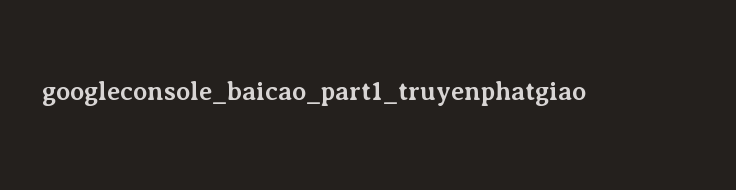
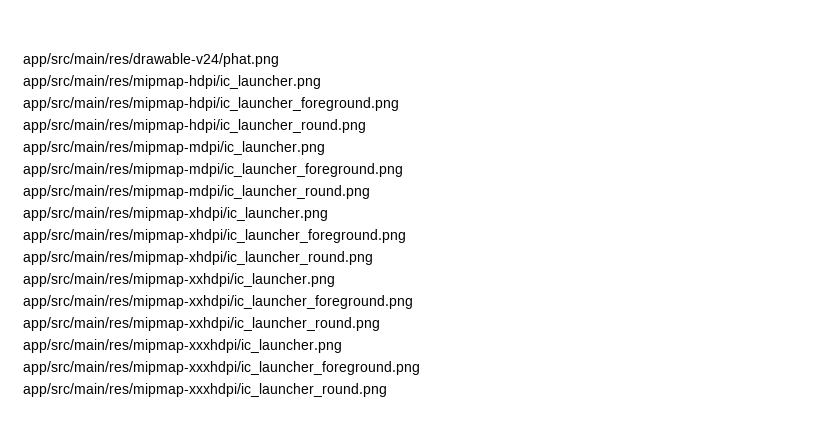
[42,81,586,106] googleconsole_baicao_part1_truyenphatgiao -> [23,53,279,67] [23,75,321,89] [23,97,399,111] [23,119,366,133] [23,141,325,155] [23,163,403,177] [23,185,370,199] [23,207,328,221] [23,229,406,243] [23,251,373,265] [23,273,335,287] [23,295,413,309] [23,317,380,331] [23,339,342,353] [23,361,420,375] [23,383,387,397] app/src/main/res/drawable-v24/phat.png // app/src/main/res/mipmap-hdpi/ic_launcher.png // app/src/main/res/mipmap-hdpi/ic_launcher_foreground.png // app/src/main/res/mipmap-hdpi/ic_launcher_round.png // app/src/main/res/mipmap-mdpi/ic_launcher.png // app/src/main/res/mipmap-mdpi/ic_launcher_foreground.png // app/src/main/res/mipmap-mdpi/ic_launcher_round.png // app/src/main/res/mipmap-xhdpi/ic_launcher.png // app/src/main/res/mipmap-xhdpi/ic_launcher_foreground.png // app/src/main/res/mipmap-xhdpi/ic_launcher_round.png // app/src/main/res/mipmap-xxhdpi/ic_launcher.png // app/src/main/res/mipmap-xxhdpi/ic_launcher_foreground.png // app/src/main/res/mipmap-xxhdpi/ic_launcher_round.png // app/src/main/res/mipmap-xxxhdpi/ic_launcher.png // app/src/main/res/mipmap-xxxhdpi/ic_launcher_foreground.png // app/src/main/res/mipmap-xxxhdpi/ic_launcher_round.png

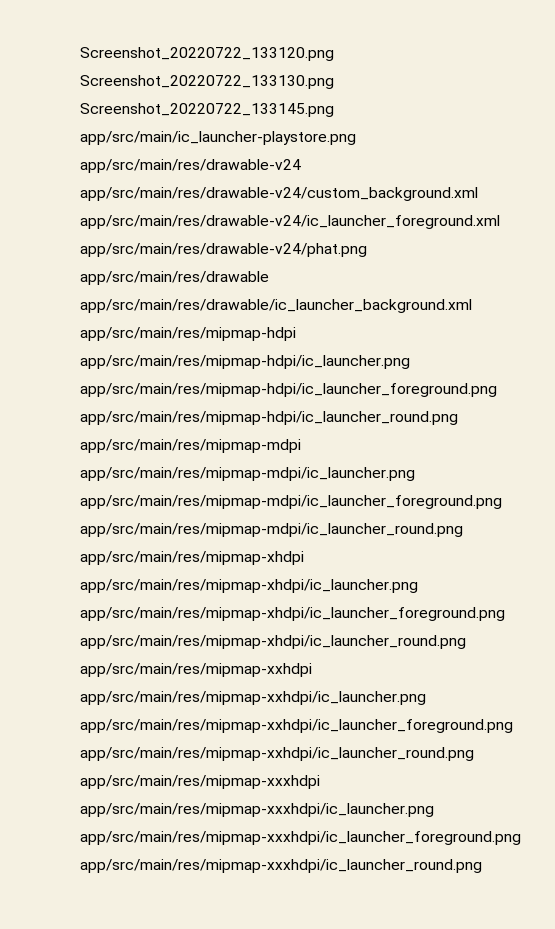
[23,53,279,67] app/src/main/res/drawable-v24/phat.png -> [80,47,334,61] [80,75,334,89] [80,103,334,117] [80,131,356,145] [80,159,301,173] [80,187,478,201] [80,215,500,229] [80,243,367,257] [80,271,269,285] [80,299,472,313] [80,327,296,341] Screenshot_20220722_133120.png // Screenshot_20220722_133130.png // Screenshot_20220722_133145.png // app/src/main/ic_launcher-playstore.png // app/src/main/res/drawable-v24 // app/src/main/res/drawable-v24/custom_background.xml // app/src/main/res/drawable-v24/ic_launcher_foreground.xml // app/src/main/res/drawable-v24/phat.png // app/src/main/res/drawable // app/src/main/res/drawable/ic_launcher_background.xml // app/src/main/res/mipmap-hdpi
(366, 126) none -> [80,439,301,453] // app/src/main/res/mipmap-mdpi
(370, 192) none -> [80,551,304,565] // app/src/main/res/mipmap-xhdpi
(373, 258) none -> [80,663,312,677] // app/src/main/res/mipmap-xxhdpi
(380, 324) none -> [80,775,320,789] // app/src/main/res/mipmap-xxxhdpi

